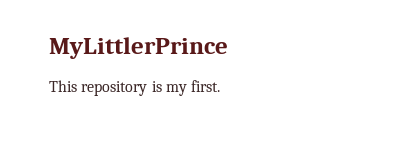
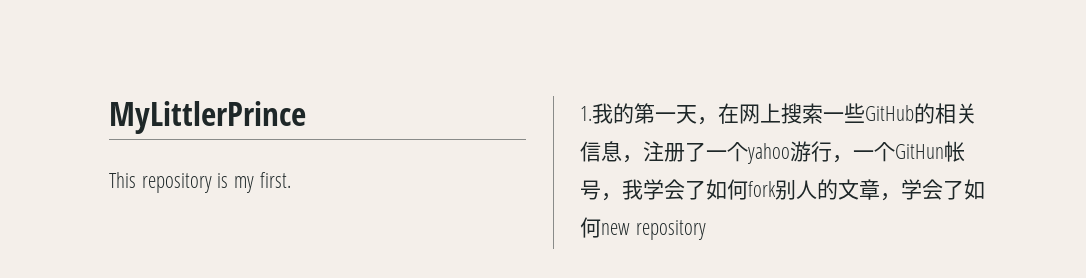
(221, 86) none -> [580,103,977,125] [580,141,965,164] [580,179,985,201] [580,217,706,240] // 1.我的第一天，在网上搜索一些GitHub的相关信息，注册了一个yahoo游行，一个GitHun帐号，我学会了如何fork别人的文章，学会了如何new repository

